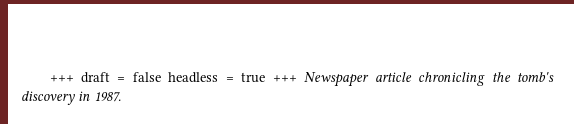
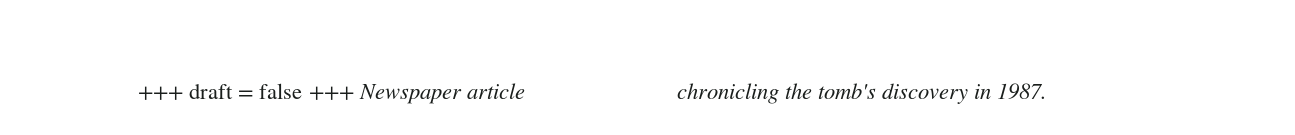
[168,72,266,83] headless = true -> (303, 91) none

